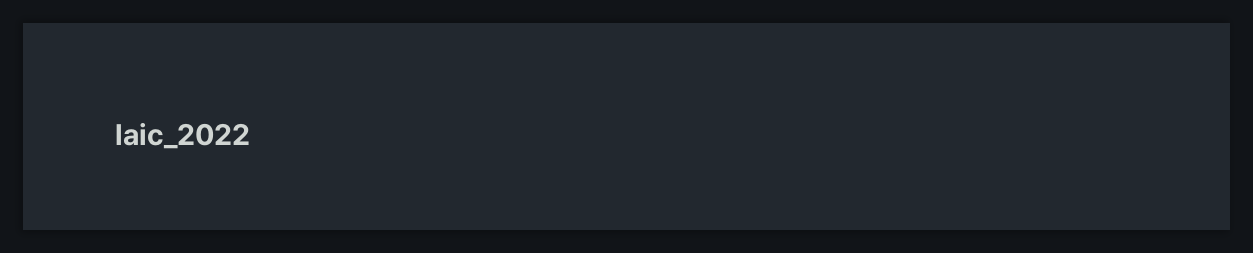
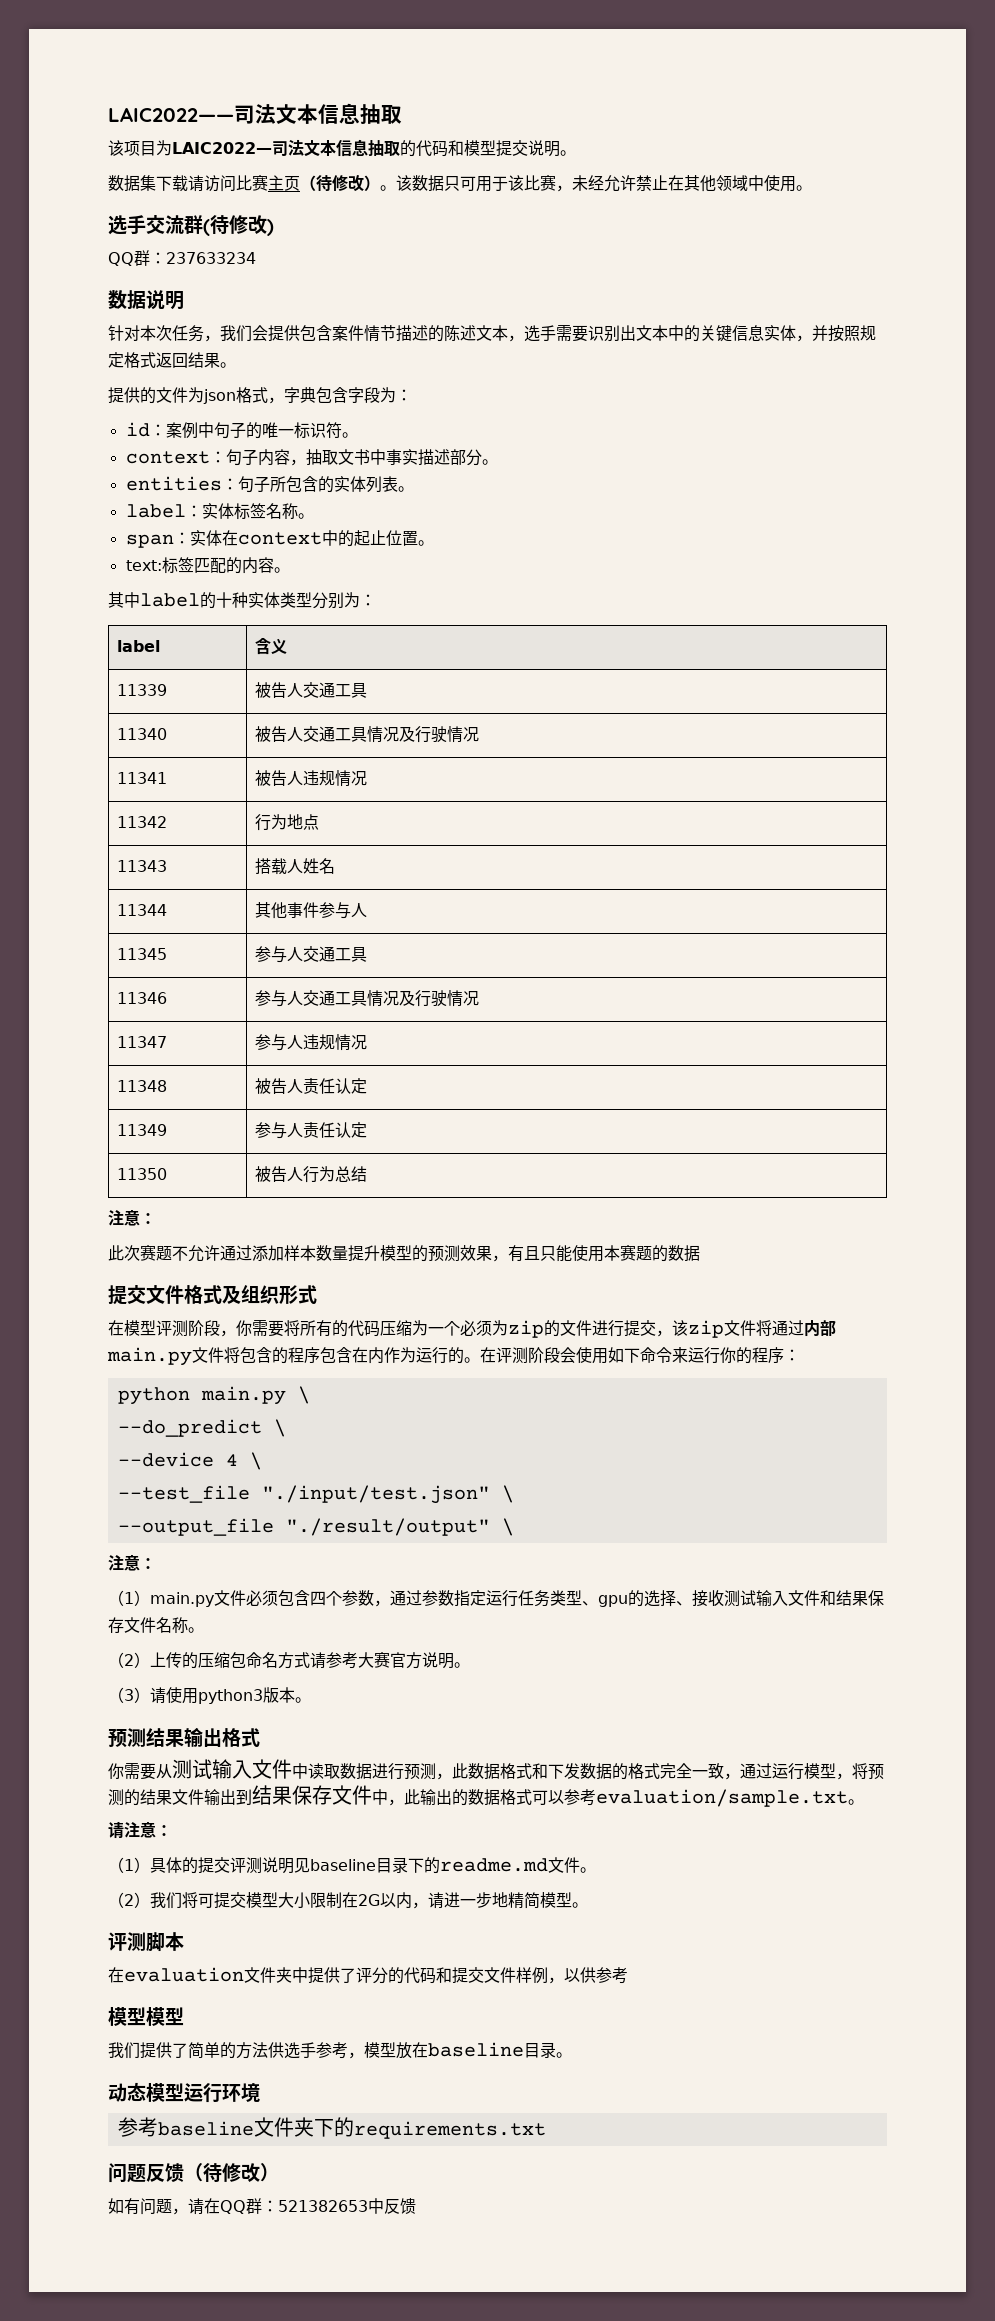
[115,122,250,149] laic_2022 -> [108,103,402,124] [108,139,576,157] [108,174,812,192] [108,215,274,236] [108,250,256,266] [108,290,184,310] [108,325,876,342] [108,352,236,368] [108,387,412,404] [125,422,358,439] [125,449,498,466] [125,476,414,493] [125,503,314,520] [125,530,434,548] [125,557,290,574] [108,592,376,609] [116,640,160,652] [254,637,287,655] [116,684,167,696] [254,682,367,698] [116,728,167,740] [254,726,479,743] [116,772,167,784] [254,770,367,787] [116,816,167,828] [254,814,319,831] [116,860,167,872] [254,858,335,875] [116,904,167,916] [254,902,367,919] [116,948,167,960] [254,946,367,963] [116,992,167,1004] [254,990,479,1007] [116,1036,167,1048] [254,1034,367,1051] [116,1080,167,1092] [254,1078,367,1094] [116,1124,167,1136] [254,1122,367,1139] [116,1168,167,1180] [254,1166,367,1183] [108,1210,156,1226] [108,1244,700,1262] [108,1285,317,1305] [108,1320,836,1338] [107,1347,800,1366] [117,1386,310,1405] [117,1419,286,1437] [117,1452,262,1470] [117,1485,514,1504] [117,1518,514,1536] [108,1555,156,1571] [108,1590,884,1607] [108,1617,204,1633] [108,1651,470,1669] [108,1687,311,1704] [108,1727,260,1748] [108,1759,884,1780] [108,1785,864,1807] [108,1821,172,1839] [108,1857,596,1874] [108,1892,588,1909] [108,1932,184,1952] [108,1967,628,1984] [108,2007,184,2026] [108,2042,572,2059] [108,2082,260,2103] [117,2117,546,2139] [108,2163,279,2183] [108,2198,416,2215] LAIC2022——司法文本信息抽取 // 该项目为LAIC2022—司法文本信息抽取的代码和模型提交说明。 // 数据集下载请访问比赛主页（待修改）。该数据只可用于该比赛，未经允许禁止在其他领域中使用。 // 选手交流群(待修改) // QQ群：237633234 // 数据说明 // 针对本次任务，我们会提供包含案件情节描述的陈述文本，选手需要识别出文本中的关键信息实体，并按照规定格式返回结果。 // 提供的文件为json格式，字典包含字段为： // id：案例中句子的唯一标识符。 // context：句子内容，抽取文书中事实描述部分。 // entities：句子所包含的实体列表。 // label：实体标签名称。 // span：实体在context中的起止位置。 // text:标签匹配的内容。 // 其中label的十种实体类型分别为： // label | 含义 // 11339 | 被告人交通工具 // 11340 | 被告人交通工具情况及行驶情况 // 11341 | 被告人违规情况 // 11342 | 行为地点 // 11343 | 搭载人姓名 // 11344 | 其他事件参与人 // 11345 | 参与人交通工具 // 11346 | 参与人交通工具情况及行驶情况 // 11347 | 参与人违规情况 // 11348 | 被告人责任认定 // 11349 | 参与人责任认定 // 11350 | 被告人行为总结 // 注意： // 此次赛题不允许通过添加样本数量提升模型的预测效果，有且只能使用本赛题的数据 // 提交文件格式及组织形式 // 在模型评测阶段，你需要将所有的代码压缩为一个必须为zip的文件进行提交，该zip文件将通过内部main.py文件将包含的程序包含在内作为运行的。在评测阶段会使用如下命令来运行你的程序： // python main.py \ // --do_predict \ // --device 4 \ // --test_file "./input/test.json" \ // --output_file "./result/output" \ // 注意： // （1）main.py文件必须包含四个参数，通过参数指定运行任务类型、gpu的选择、接收测试输入文件和结果保存文件名称。 // （2）上传的压缩包命名方式请参考大赛官方说明。 // （3）请使用python3版本。 // 预测结果输出格式 // 你需要从测试输入文件中读取数据进行预测，此数据格式和下发数据的格式完全一致，通过运行模型，将预测的结果文件输出到结果保存文件中，此输出的数据格式可以参考evaluation/sample.txt。 // 请注意： // （1）具体的提交评测说明见baseline目录下的readme.md文件。 // （2）我们将可提交模型大小限制在2G以内，请进一步地精简模型。 // 评测脚本 // 在evaluation文件夹中提供了评分的代码和提交文件样例，以供参考 // 模型模型 // 我们提供了简单的方法供选手参考，模型放在baseline目录。 // 动态模型运行环境 // 参考baseline文件夹下的requirements.txt // 问题反馈（待修改） // 如有问题，请在QQ群：521382653中反馈

